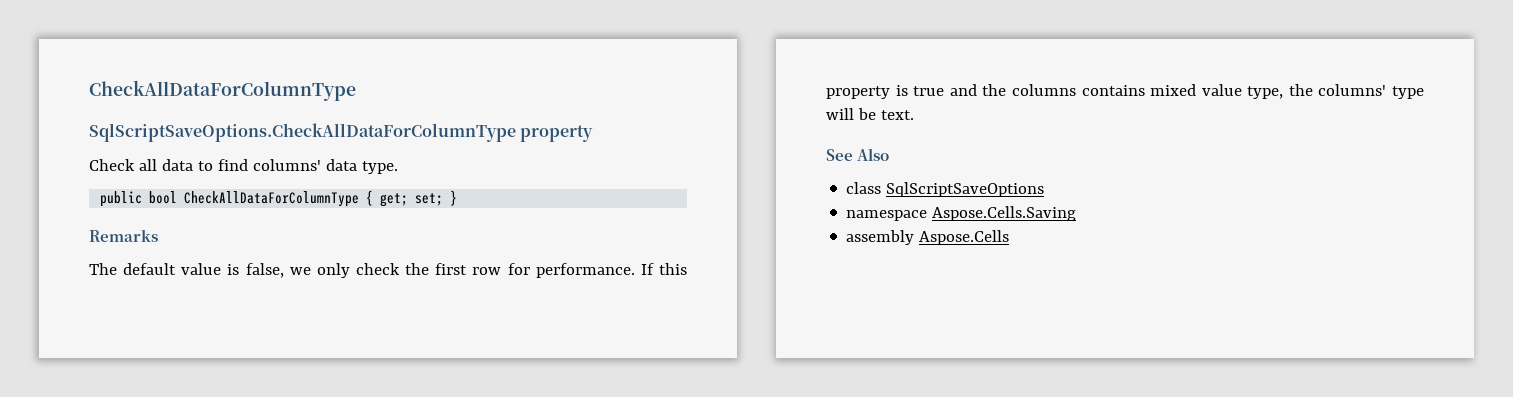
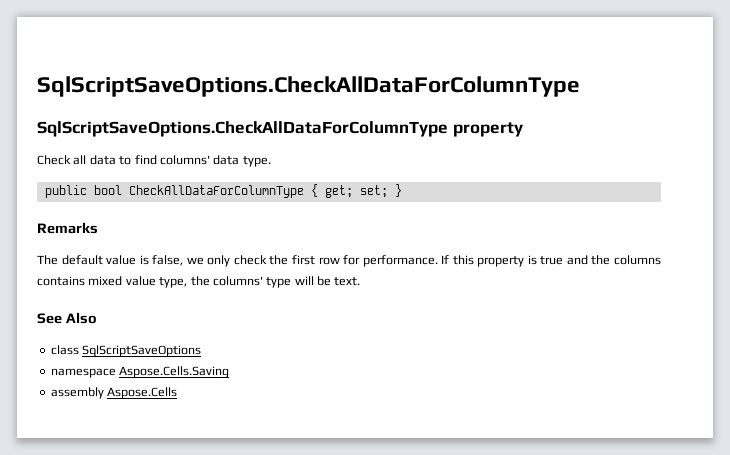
[89,80,356,101] CheckAllDataForColumnType -> [37,76,580,97] SqlScriptSaveOptions.CheckAllDataForColumnType

